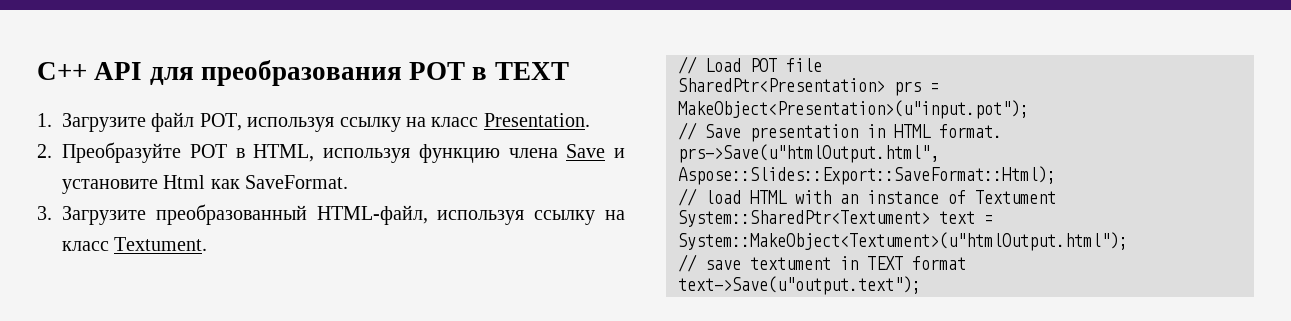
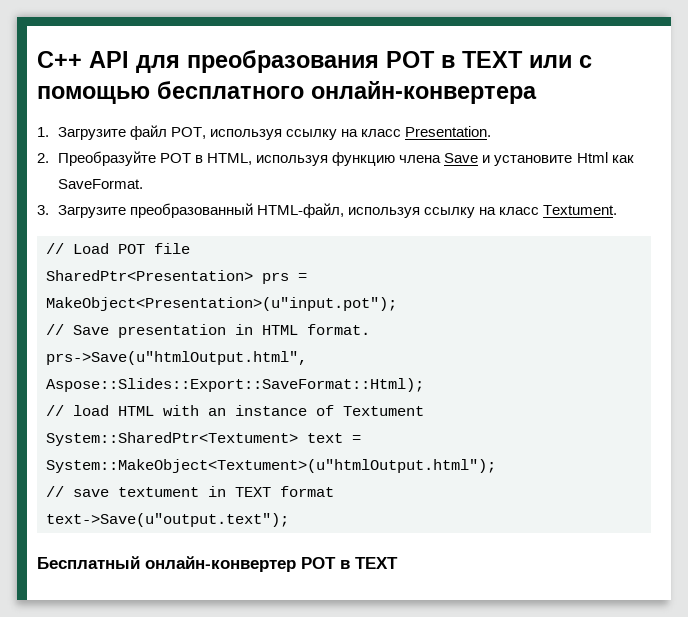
(569, 71) none -> [529,55,592,68] [37,81,537,104] или с помощью бесплатного онлайн-конвертера
(921, 285) none -> [37,556,398,572] // Бесплатный онлайн-конвертер POT в TEXT

